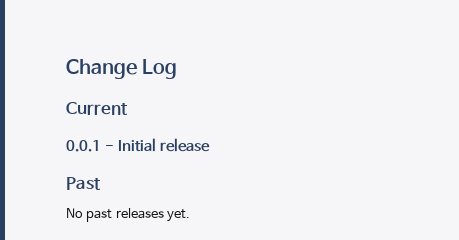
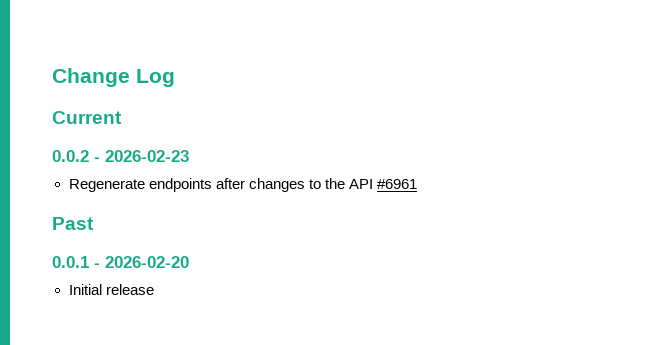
[66,138,210,152] [66,177,101,190] [66,208,191,222] 0.0.1 - Initial release // Past // No past releases yet. -> [52,150,189,162] [68,178,417,192] [52,217,94,230] [52,256,189,268] [68,284,154,295] 0.0.2 - 2026-02-23 // Regenerate endpoints after changes to the API #6961 // Past // 0.0.1 - 2026-02-20 // Initial release

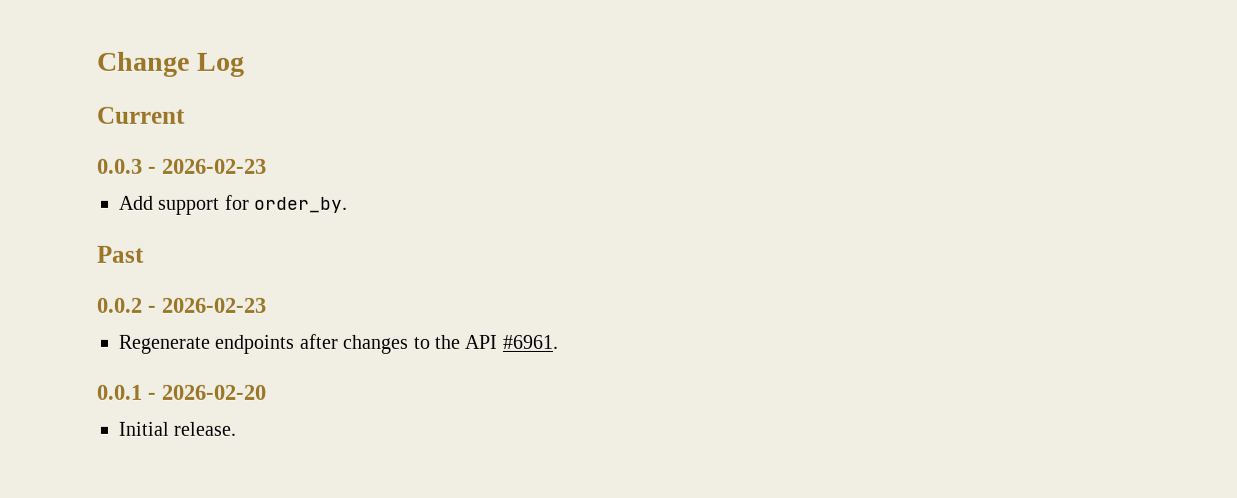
(122, 117) none -> [97,158,268,174] [119,194,349,215] [96,245,145,263] // 0.0.3 - 2026-02-23 // Add support for order_by. // Past
[376,179,417,189] [52,217,94,230] #6961 // Past -> [501,334,558,349] #6961.
[105,284,154,295] release -> [173,421,237,436] release.

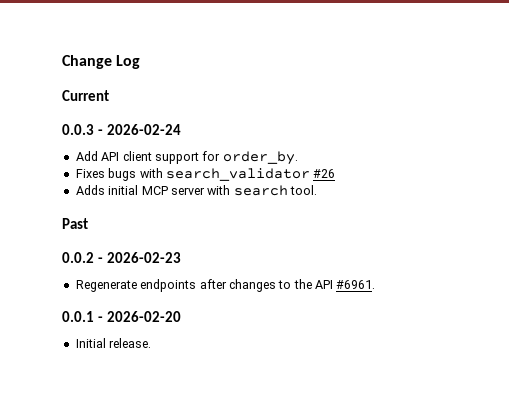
[162,158,268,174] 2026-02-23 -> [106,124,181,135] 2026-02-24
(154, 202) none -> [101,151,152,161] API client
(349, 204) none -> [75,168,336,181] [75,185,317,196] // Fixes bugs with search_validator #26 // Adds initial MCP server with search tool.

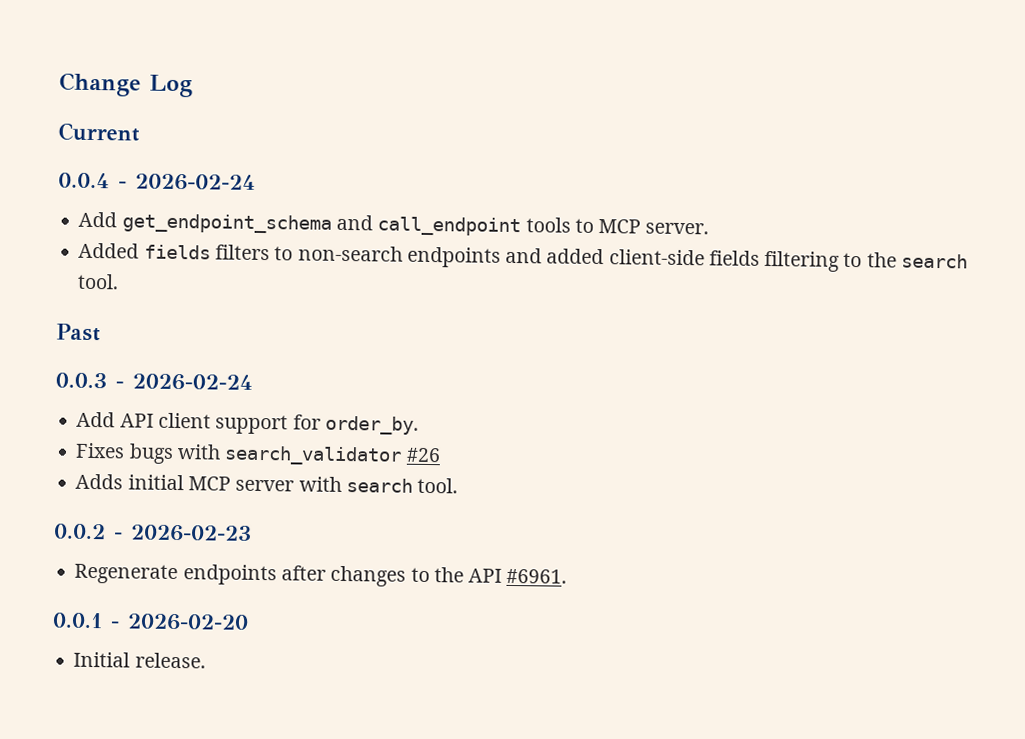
(109, 95) none -> [58,172,256,191] [78,211,710,237] [78,242,968,272] [77,273,120,290] [56,323,101,342] // 0.0.4 - 2026-02-24 // Add get_endpoint_schema and call_endpoint tools to MCP server. // Added fields filters to non-search endpoints and added client-side fields filtering to the search tool. // Past
[62,218,88,229] // Past -> (459, 485) none

